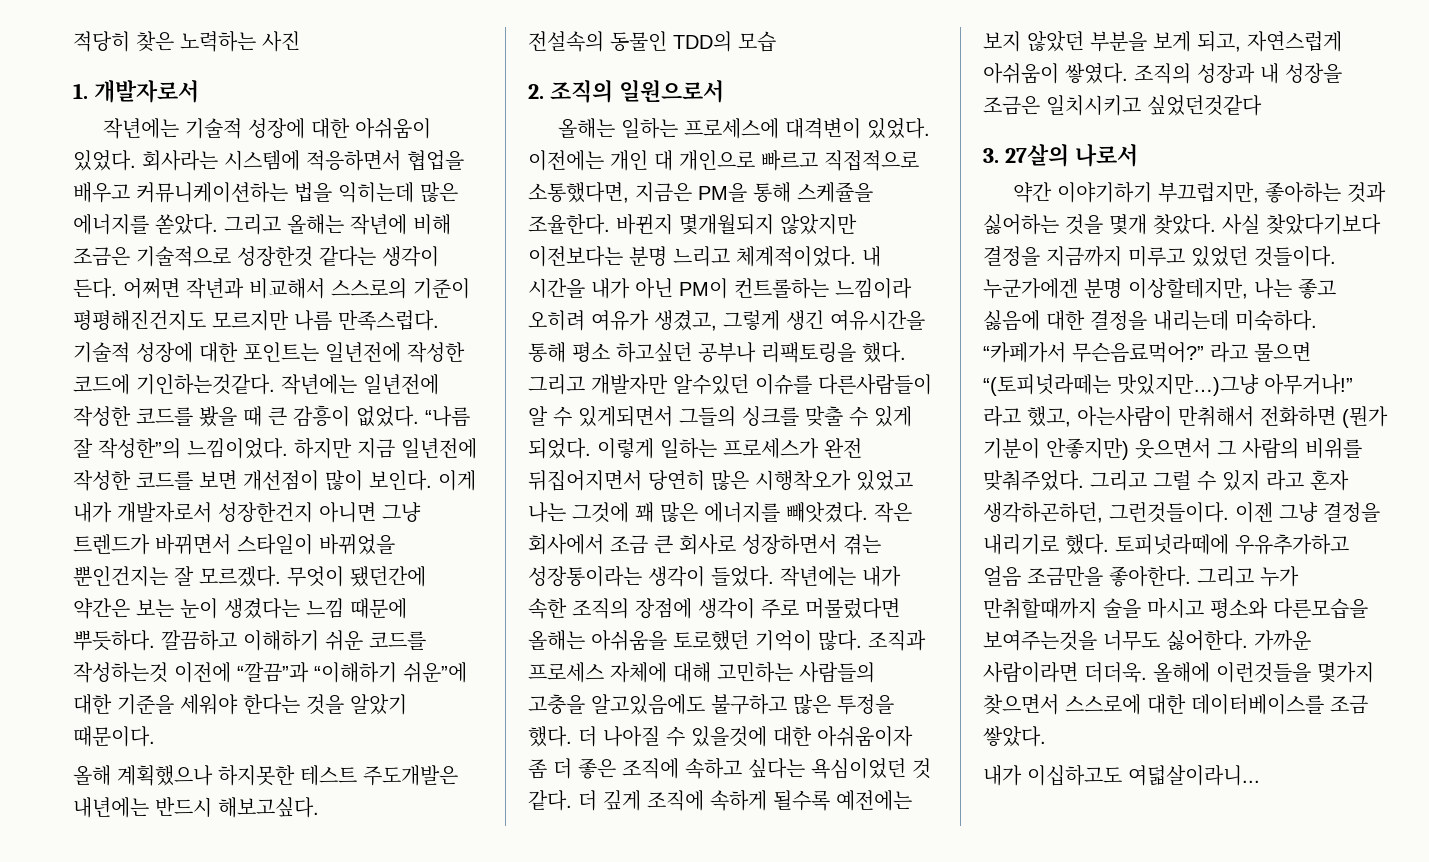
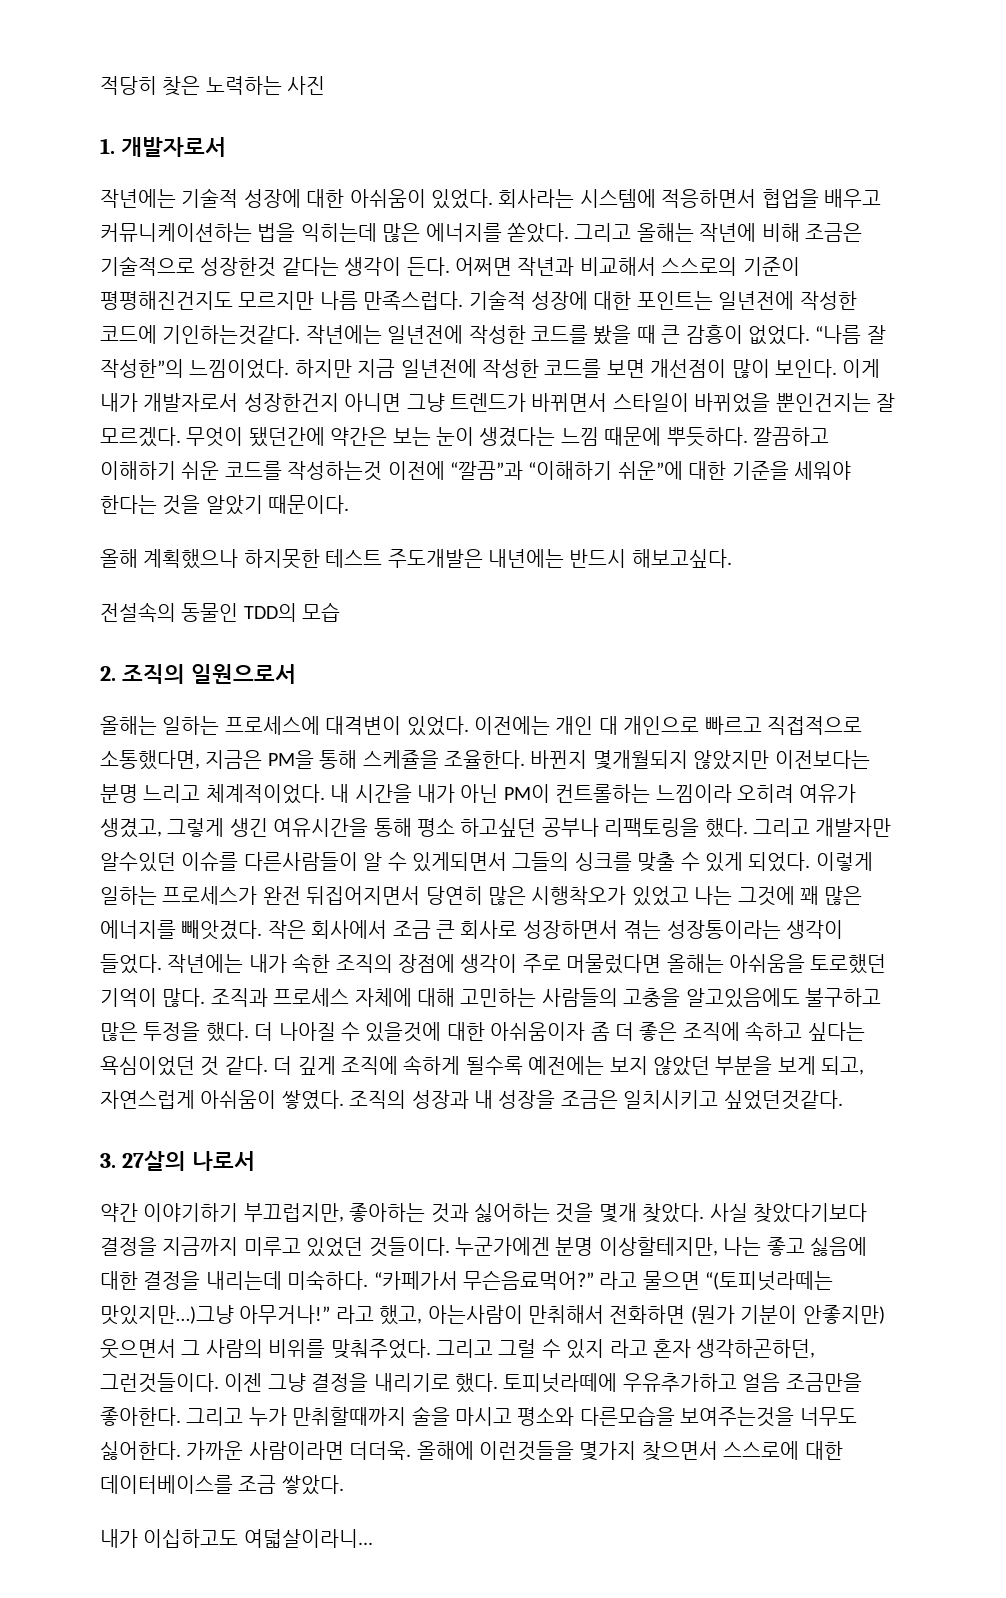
[1147,95,1262,116] 싶었던것같다 -> [723,1090,843,1110] 싶었던것같다.

